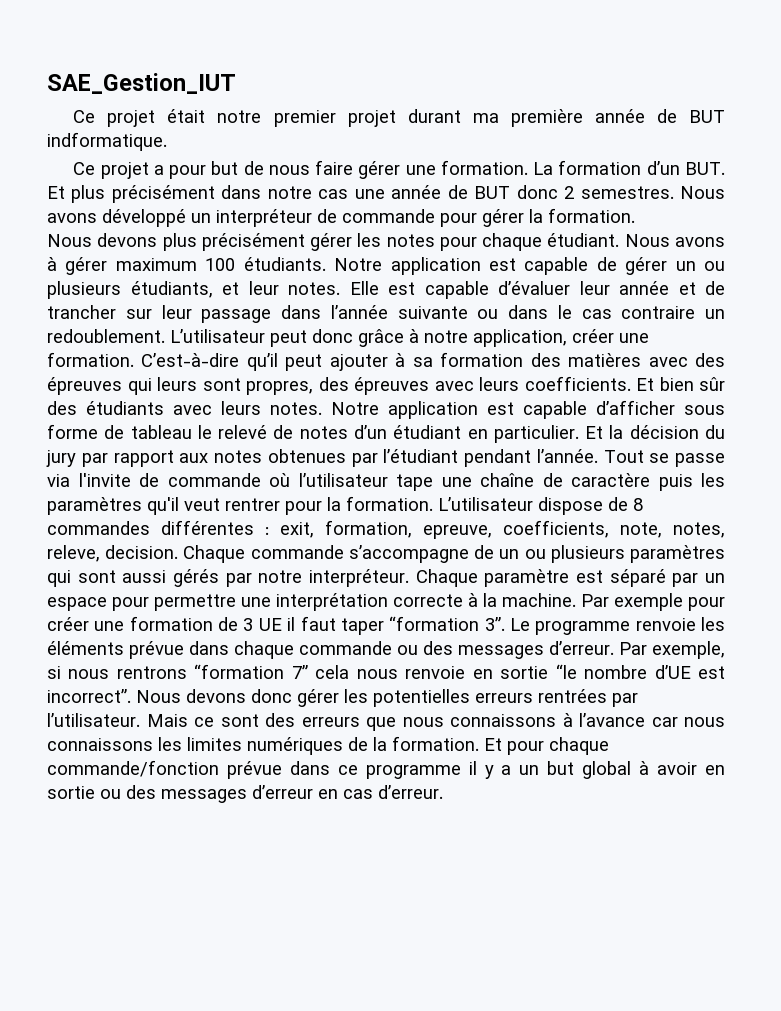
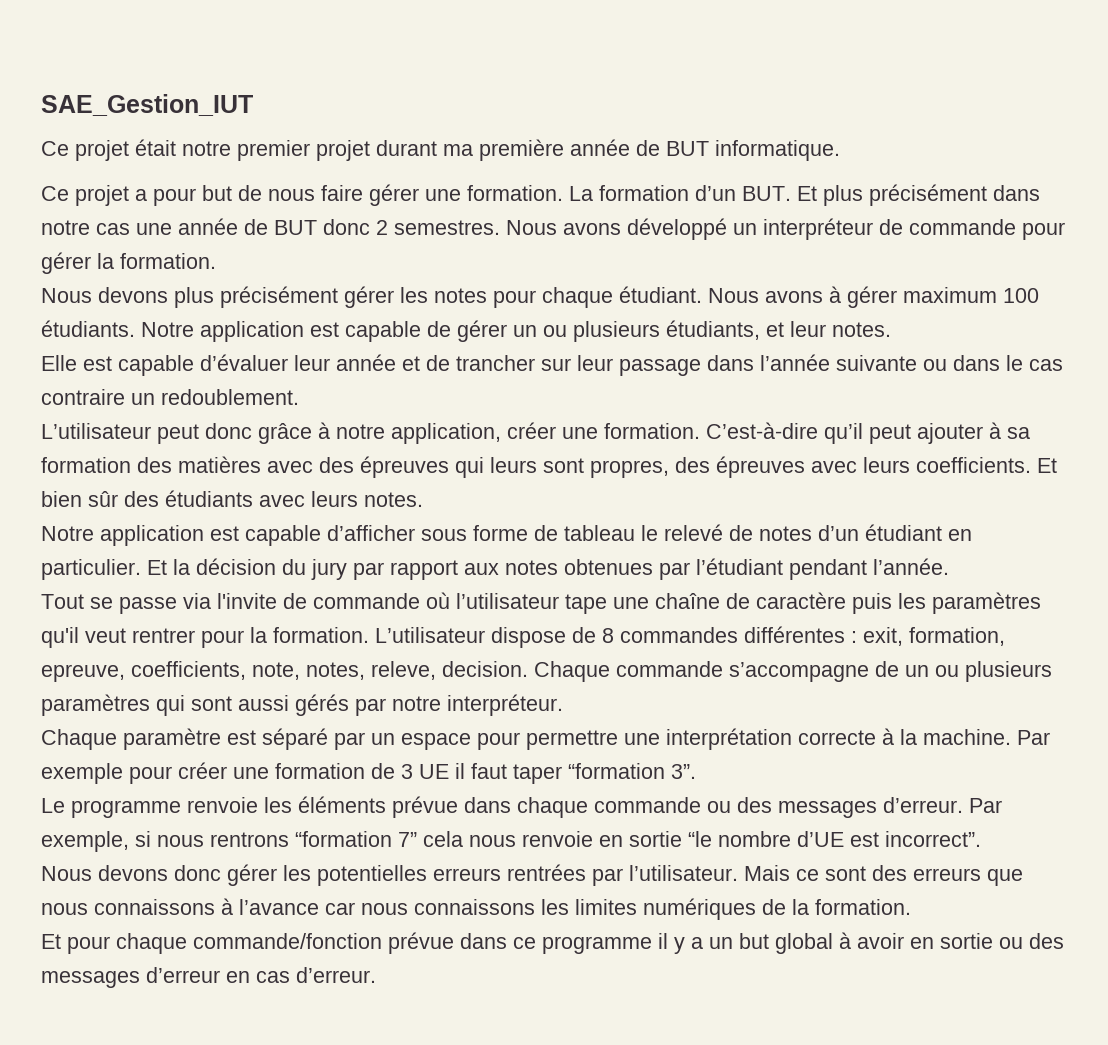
[47,132,167,151] indformatique. -> [715,140,840,161] informatique.
(340, 288) none -> (891, 329) //
(165, 336) none -> (299, 397) //
(322, 408) none -> (423, 499) //
(598, 456) none -> (949, 566) //
(409, 578) none -> (563, 705) //
(505, 624) none -> (696, 771) //
(131, 696) none -> (981, 839) //
(479, 743) none -> (911, 907) //

